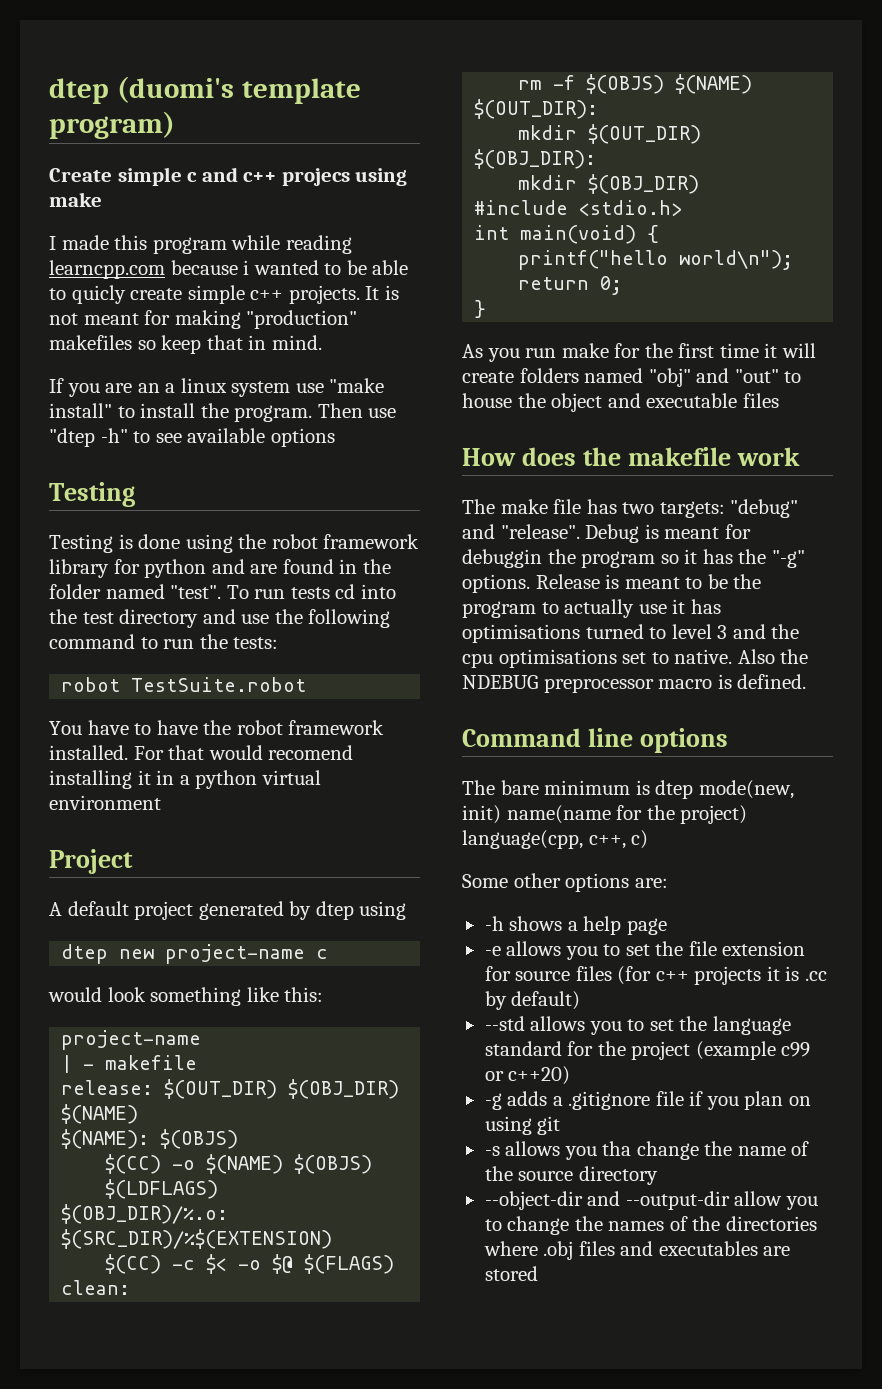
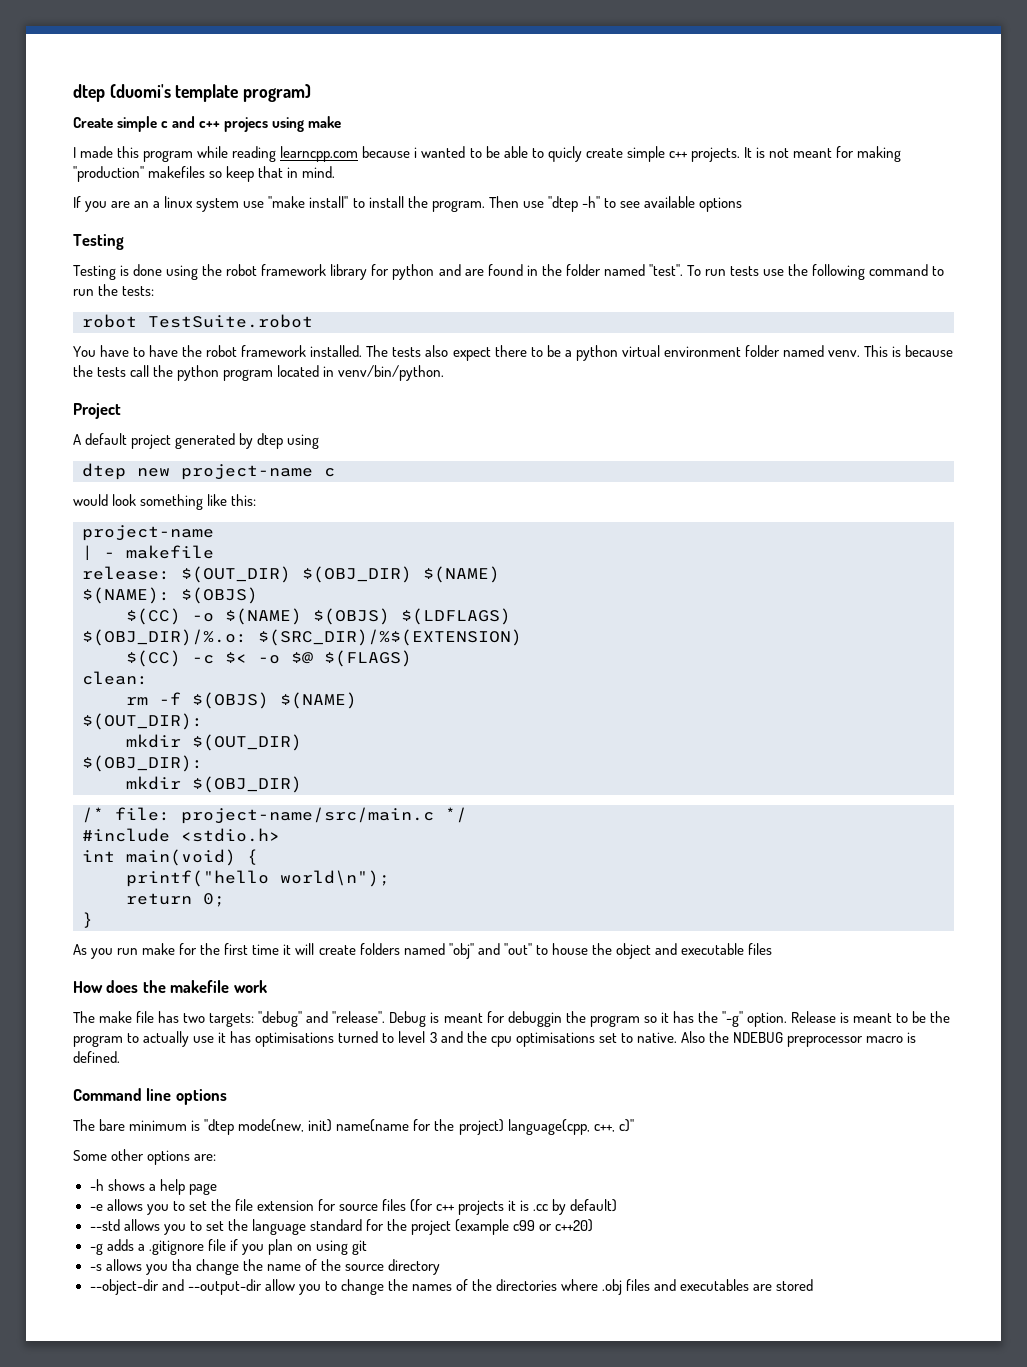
[335,584,396,599] [49,609,236,628] cd into the test directory and -> (759, 271) none
[133,745,354,760] [49,770,321,789] [49,795,161,810] For that would recomend installing it in a python virtual environment -> [366,345,954,361] [73,365,445,381] The tests also expect there to be a python virtual environment folder named venv. This is because the tests call the python program located in venv/bin/python.
(700, 184) none -> [82,807,467,824] // /* file: project-name/src/main.c */
[462,574,530,593] options. -> [747,1012,788,1027] option.
[655,780,694,799] dtep -> [204,1119,235,1135] "dtep
[631,830,649,849] c) -> [618,1119,634,1132] c)"

